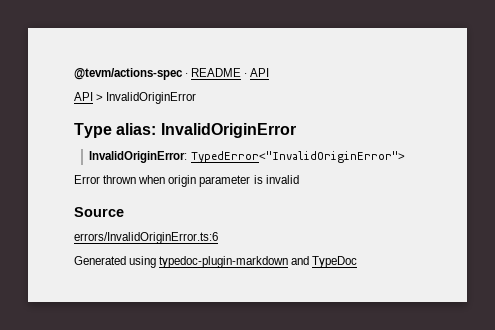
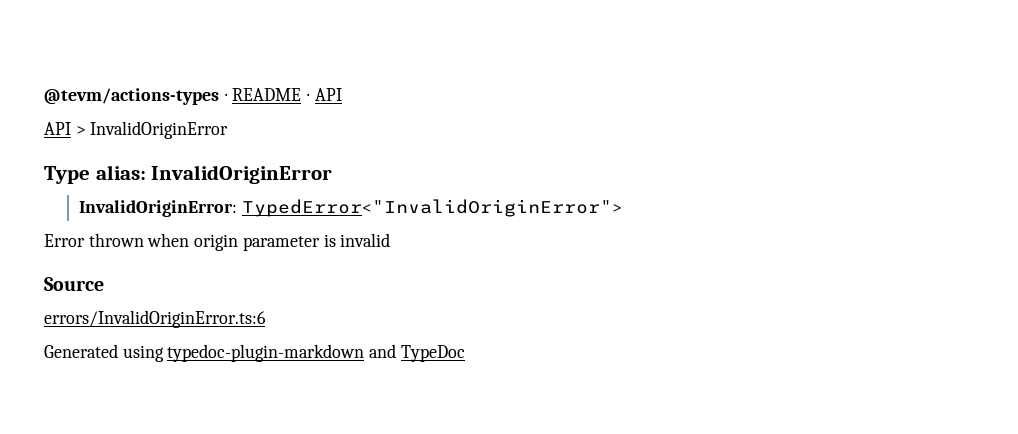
[74,68,183,80] @tevm/actions-spec -> [44,88,219,105] @tevm/actions-types

